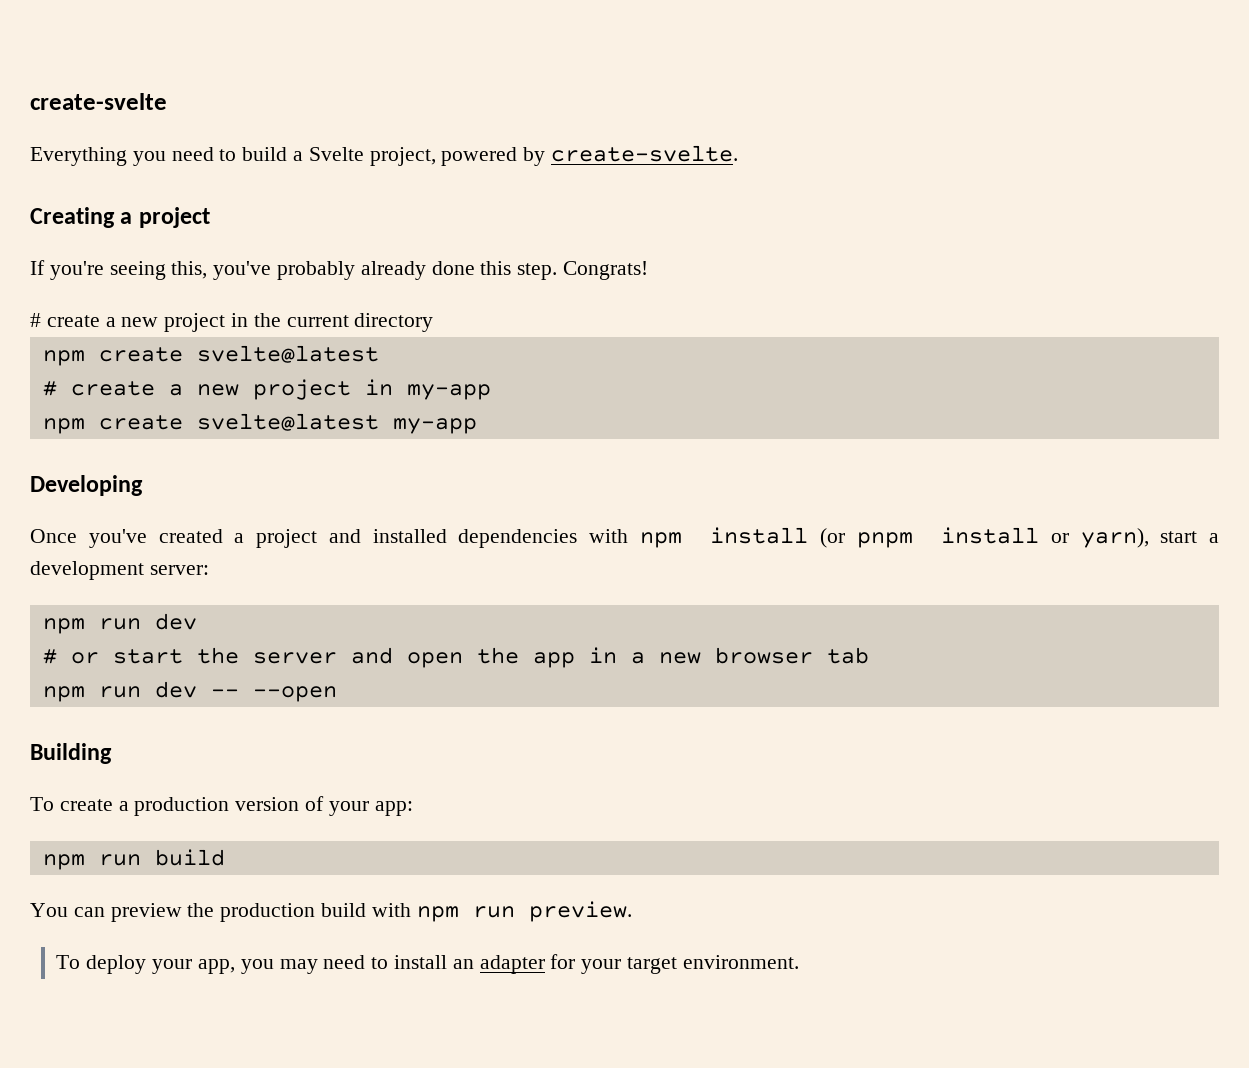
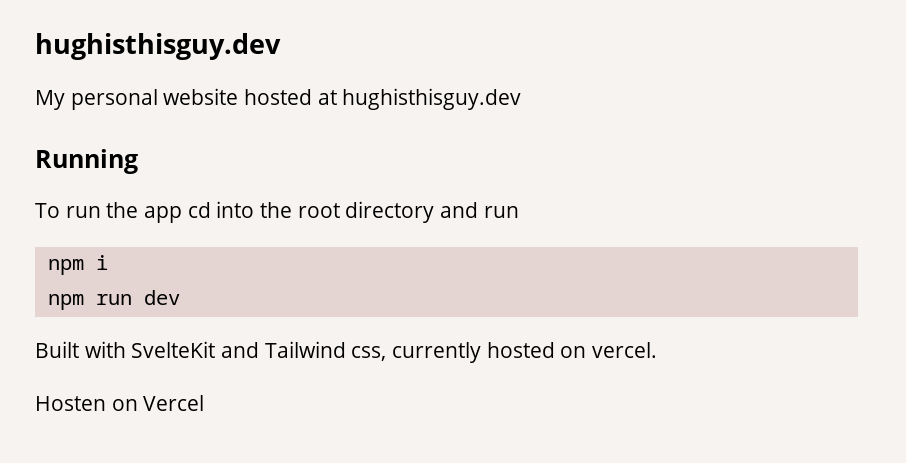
[30,93,167,110] [30,145,739,166] [30,207,210,228] [30,260,649,280] [30,313,349,332] create-svelte // Everything you need to build a Svelte project, powered by create-svelte. // Creating a project // If you're seeing this, you've probably already done this step. Congrats! // # create a new project in the current -> [35,33,281,60] [35,88,522,110] [35,149,138,174] [35,201,340,223] hughisthisguy.dev // My personal website hosted at hughisthisguy.dev // Running // To run the app cd into the root
[42,345,379,366] [42,379,491,400] [42,413,477,434] [30,475,143,496] [30,527,1219,548] [30,561,209,580] [42,613,197,634] [42,647,869,668] [42,681,337,702] [30,743,112,764] [30,796,413,816] [42,849,225,870] [30,901,632,922] [56,954,799,974] // npm create svelte@latest // # create a new project in my-app // npm create svelte@latest my-app // Developing // Once you've created a project and installed dependencies with npm install (or pnpm install or yarn), start a development server: // npm run dev // # or start the server and open the app in a new browser tab // npm run dev -- --open // Building // To create a production version of your app: // npm run build // You can preview the production build with npm run preview. // To deploy your app, you may need to install an adapter for your target environment. -> [440,202,519,218] [47,255,108,275] [47,290,180,310] [35,341,658,363] [35,395,205,411] and run // npm i // npm run dev // Built with SvelteKit and Tailwind css, currently hosted on vercel. // Hosten on Vercel

